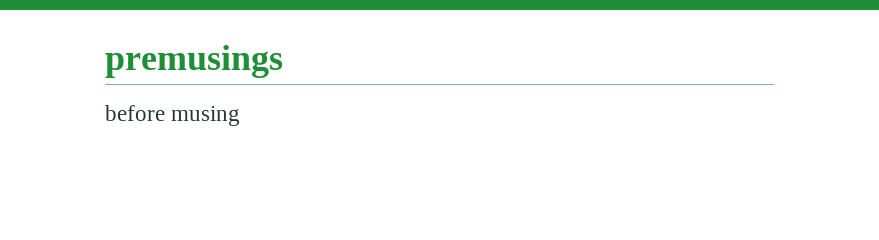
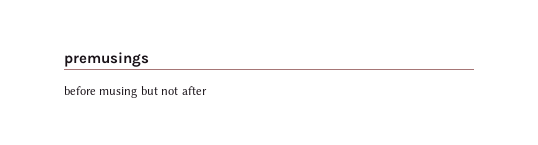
(241, 116) none -> [140,86,207,95] but not after

